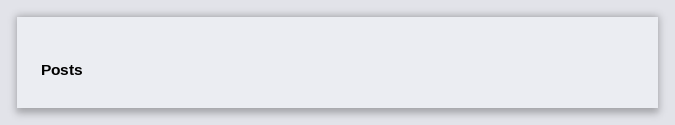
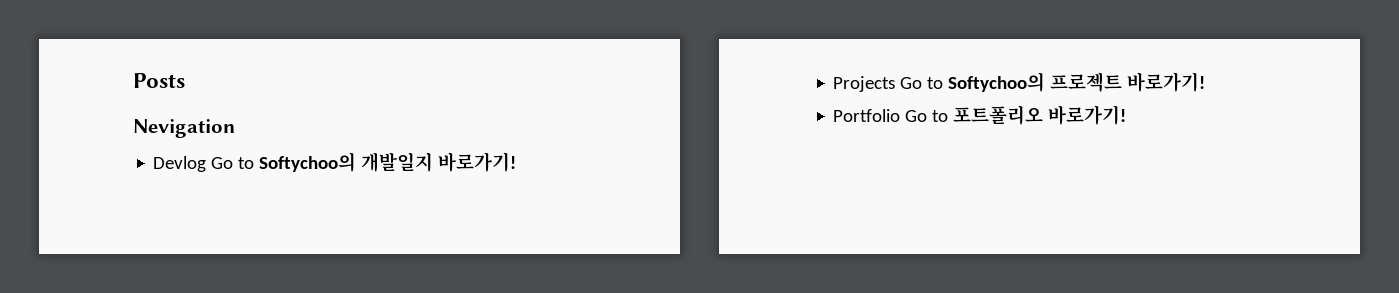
(83, 70) none -> [133,119,235,138] [153,152,517,172] [833,72,1206,92] [833,105,1127,125] // Nevigation // Devlog Go to Softychoo의 개발일지 바로가기! // Projects Go to Softychoo의 프로젝트 바로가기! // Portfolio Go to 포트폴리오 바로가기!

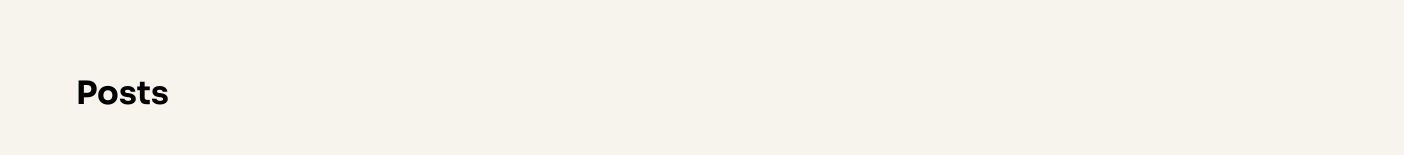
[133,119,235,138] [153,152,517,172] [833,72,1206,92] [833,105,1127,125] // Nevigation // Devlog Go to Softychoo의 개발일지 바로가기! // Projects Go to Softychoo의 프로젝트 바로가기! // Portfolio Go to 포트폴리오 바로가기! -> (169, 92) none

